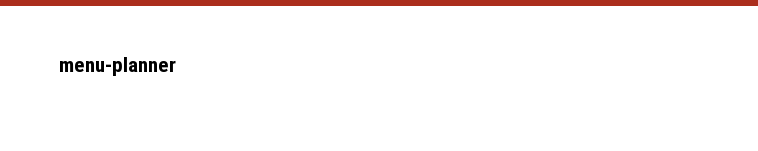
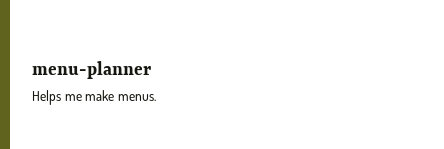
(176, 66) none -> [32,90,156,105] // Helps me make menus.

